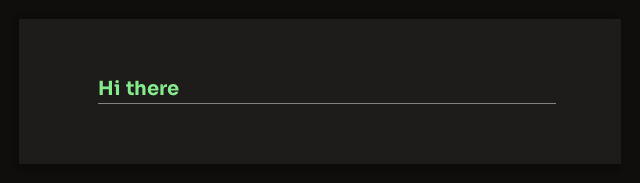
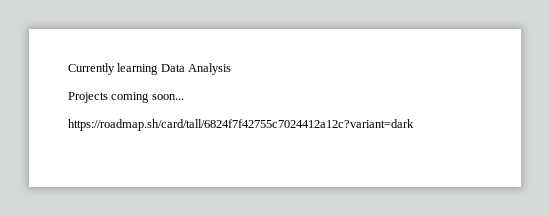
[98,80,180,96] Hi there -> [68,63,232,75] [68,92,184,103] [68,119,414,131] Currently learning Data Analysis // Projects coming soon... // https://roadmap.sh/card/tall/6824f7f42755c7024412a12c?variant=dark

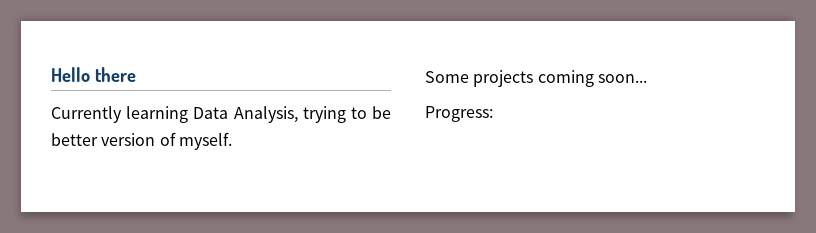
(68, 69) none -> [51,67,136,82] Hello there //
[188,63,232,75] [68,92,108,103] Analysis // Projects -> [233,106,392,123] [51,132,232,150] [425,70,534,87] Analysis, trying to be better version of myself. // Some projects
[68,119,414,131] https://roadmap.sh/card/tall/6824f7f42755c7024412a12c?variant=dark -> [425,106,493,122] Progress:

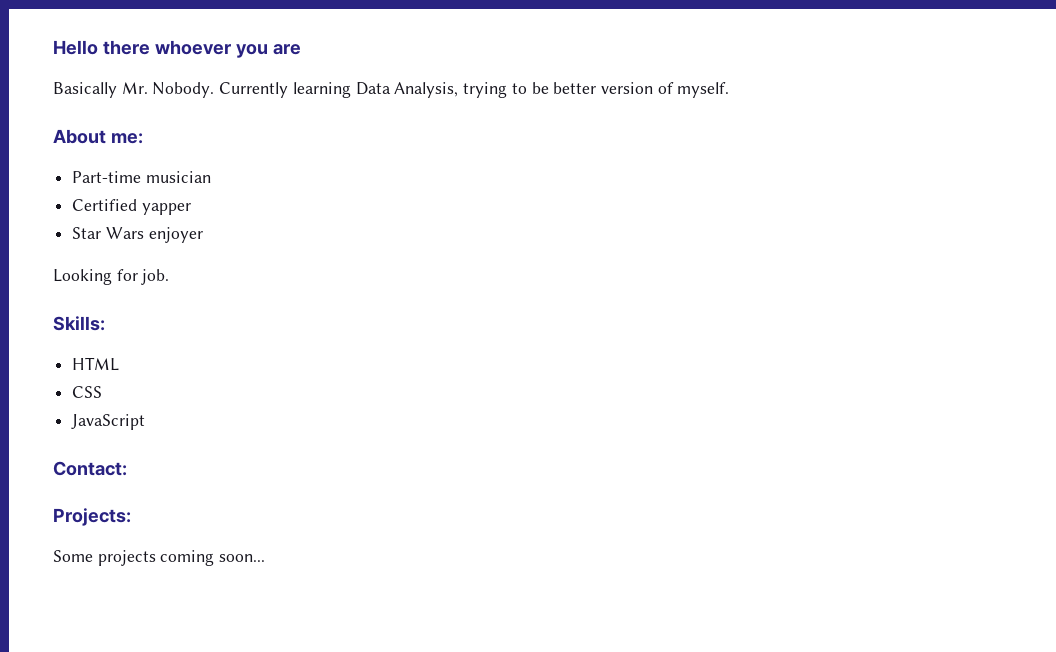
(136, 74) // -> [154,40,301,58] [53,82,215,98] whoever you are // Basically Mr. Nobody.
(232, 141) none -> [53,129,143,144] [72,171,211,183] [72,199,191,215] [72,227,203,243] [53,269,170,285] [53,316,105,331] [72,357,120,371] [72,386,103,398] [71,414,146,430] [53,461,127,476] [53,508,131,526] // About me: // Part-time musician // Certified yapper // Star Wars enjoyer // Looking for job. // Skills: // HTML // CSS // JavaScript // Contact: // Projects:
[425,106,493,122] // Progress: -> (266, 558) none

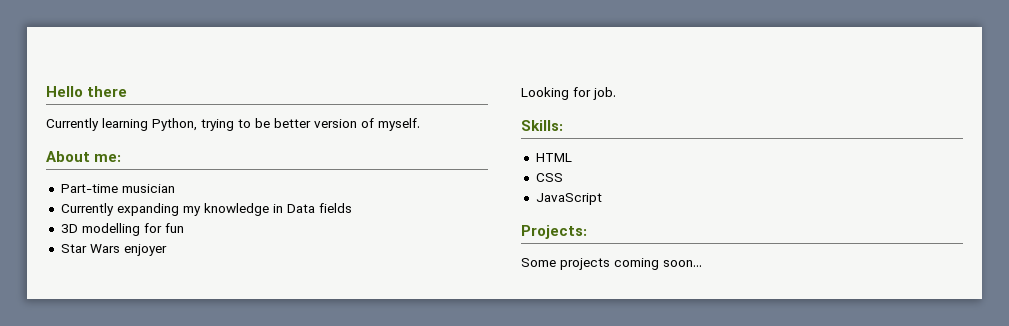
[154,40,301,58] [53,82,459,98] whoever you are // Basically Mr. Nobody. Currently learning Data Analysis, -> [46,118,197,131] // Currently learning Python,
[72,199,191,215] Certified yapper -> [60,203,352,216] [60,223,184,236] Currently expanding my knowledge in Data fields // 3D modelling for fun
[53,461,127,476] // Contact: -> (602, 199) none

